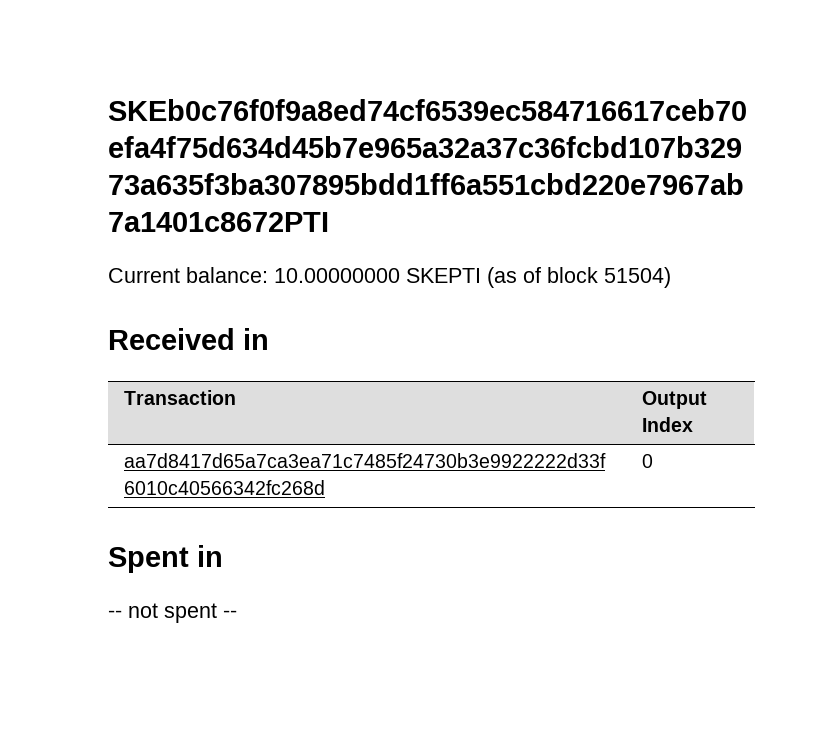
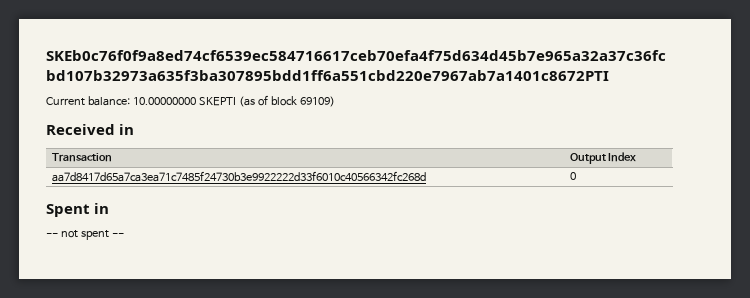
[604,267,671,288] 51504) -> [299,96,335,107] 69109)

